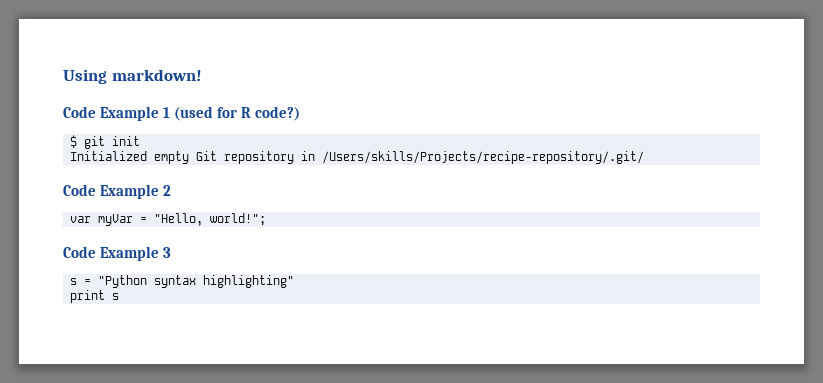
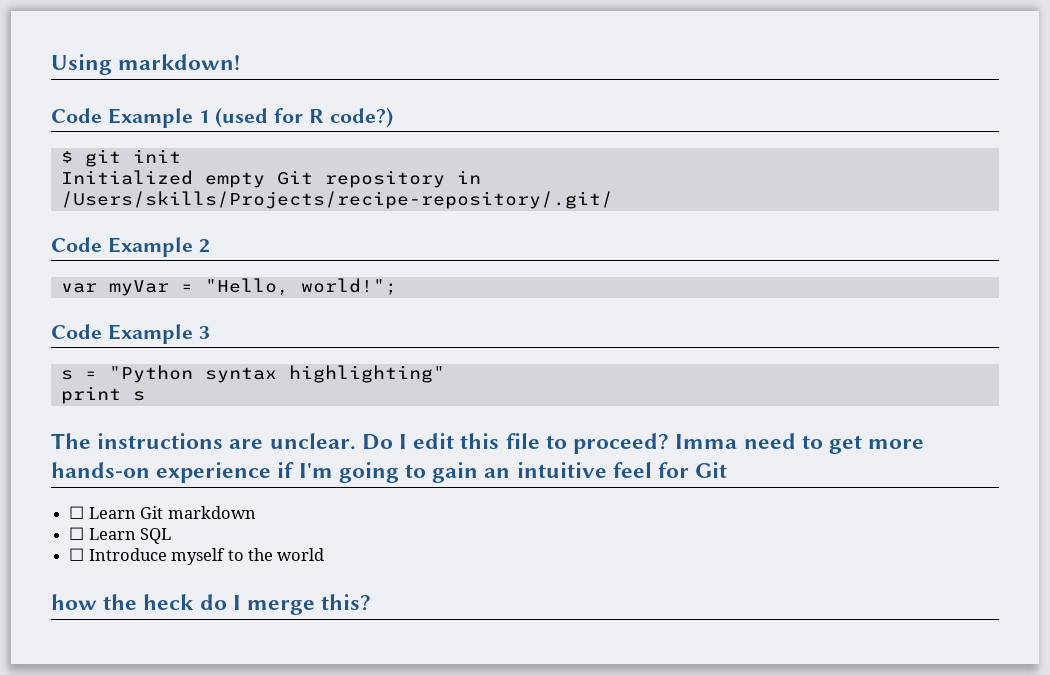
(120, 296) none -> [51,433,925,454] [51,462,728,483] [69,506,256,519] [69,527,172,544] [69,548,325,565] [51,594,372,615] // The instructions are unclear. Do I edit this file to proceed? Imma need to get more hands-on experience if I'm going to gain an intuitive feel for Git // ☐ Learn Git markdown // ☐ Learn SQL // ☐ Introduce myself to the world // how the heck do I merge this?

